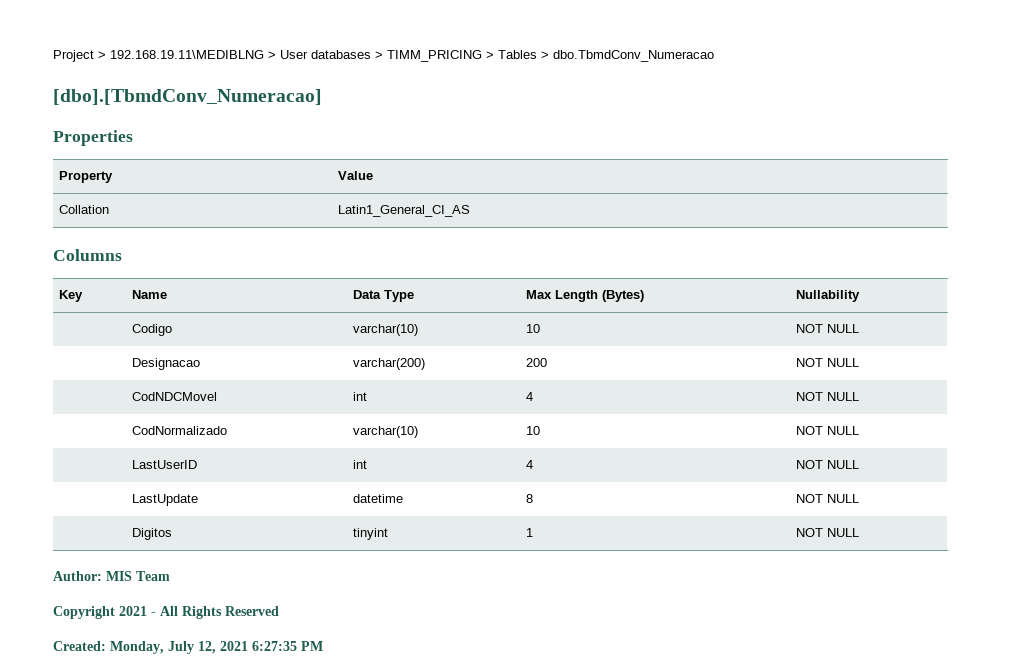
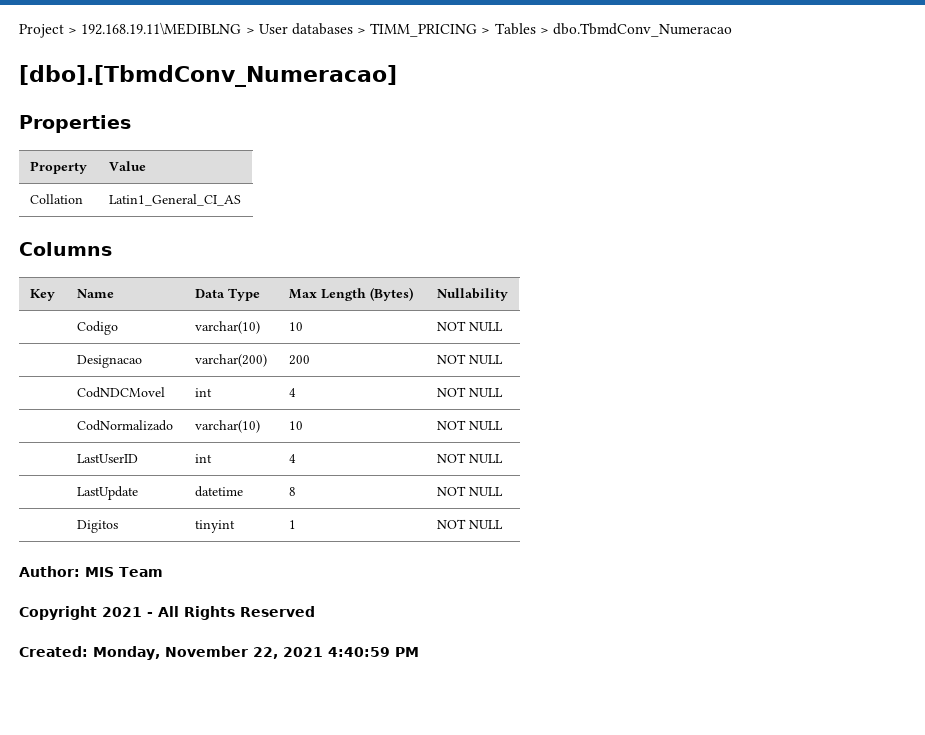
[168,641,297,654] July 12, 2021 6:27:35 -> [164,646,390,659] November 22, 2021 4:40:59

